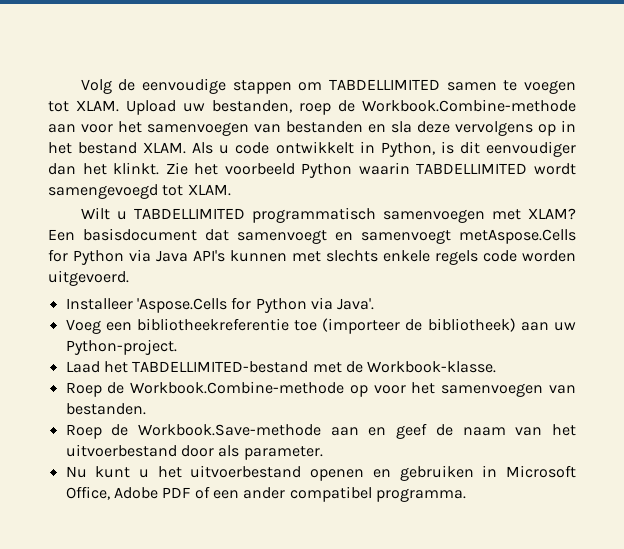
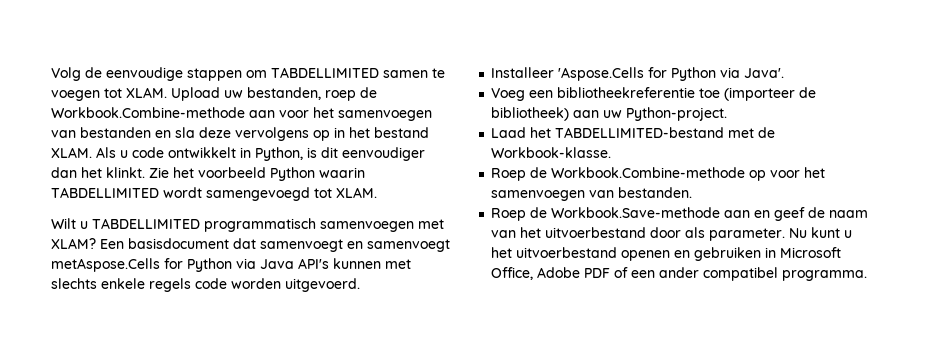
(323, 453) // -> (786, 234) none

